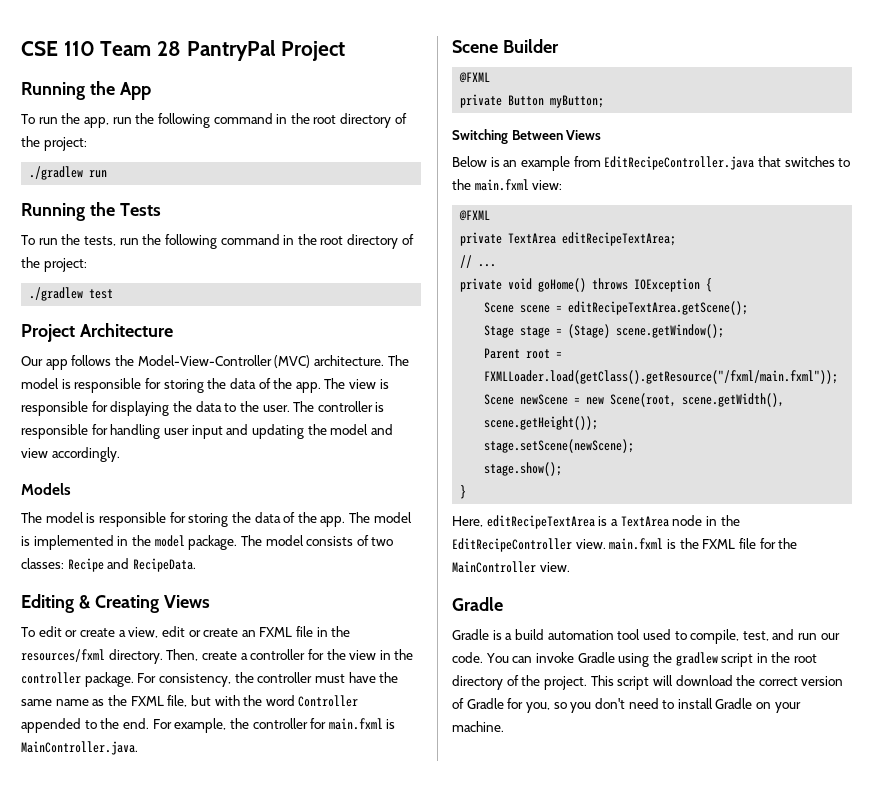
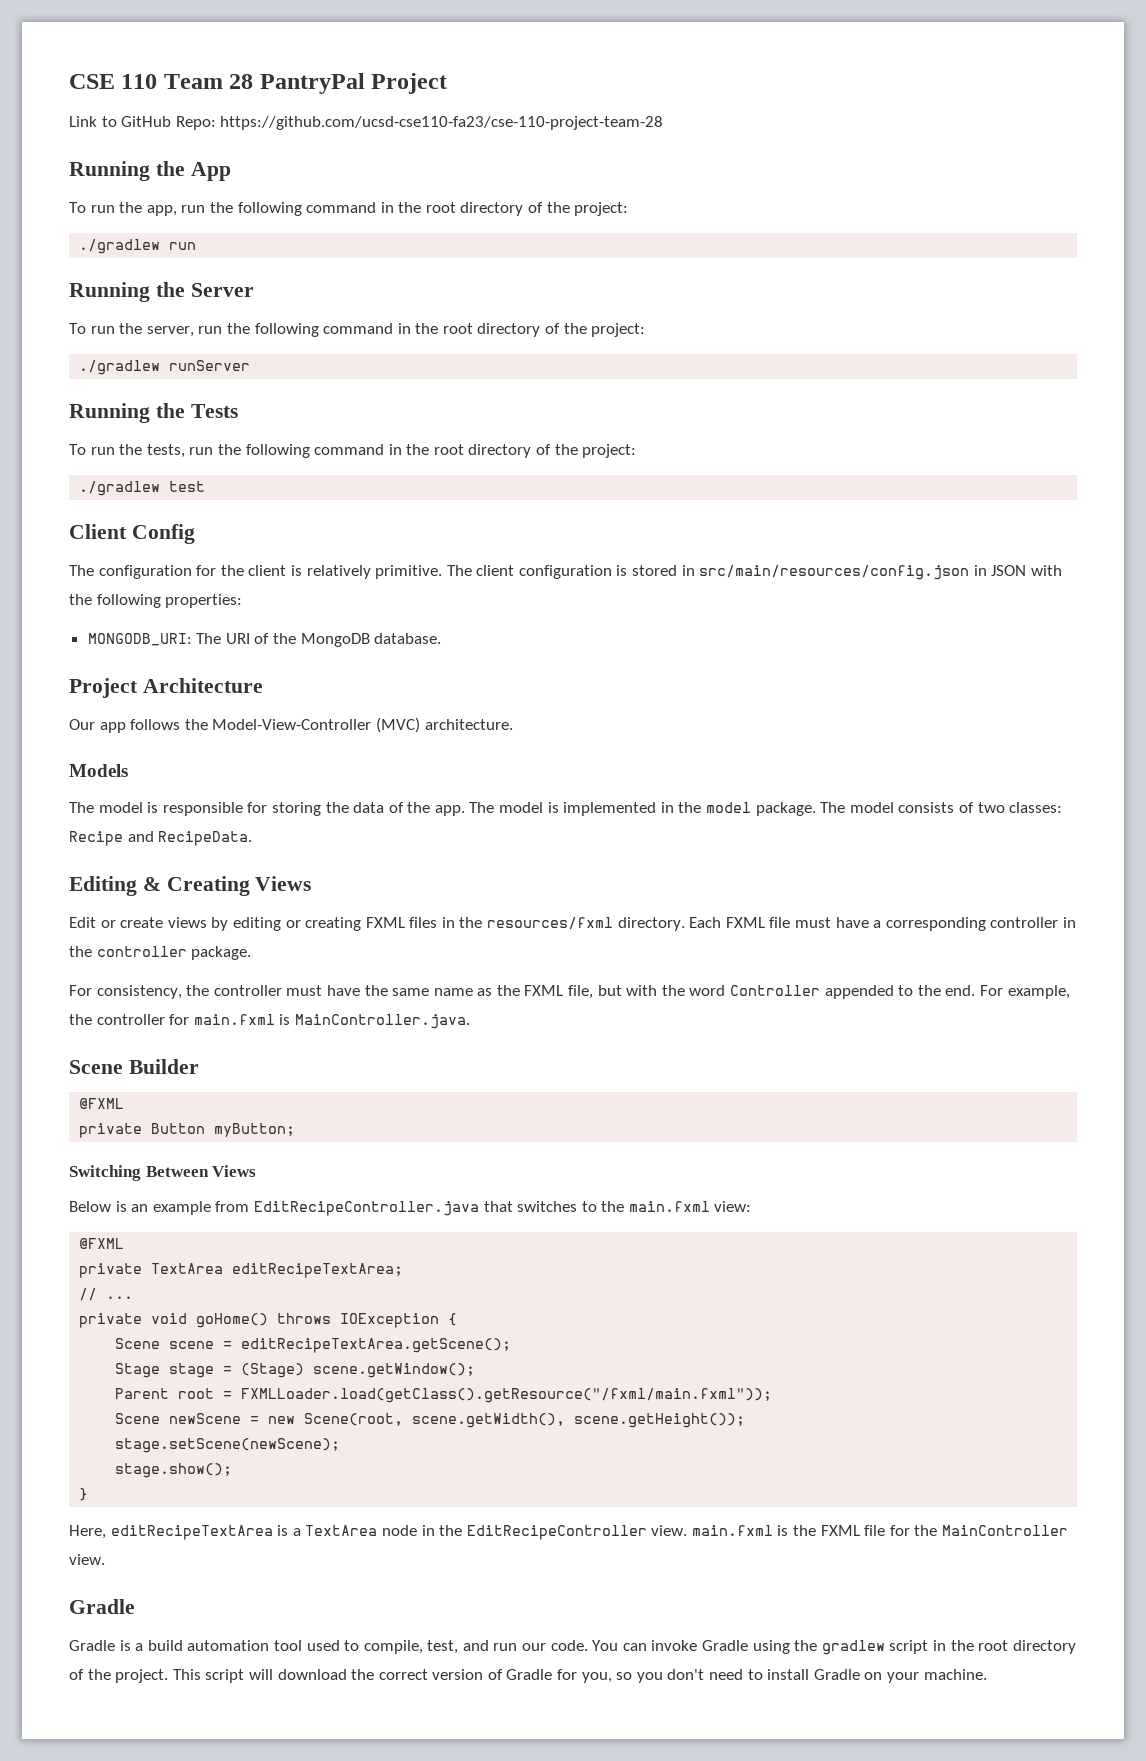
(346, 51) none -> [69,116,664,130] // Link to GitHub Repo: https://github.com/ucsd-cse110-fa23/cse-110-project-team-28
(108, 174) none -> [69,282,254,302] [69,323,646,337] [79,360,251,375] // Running the Server // To run the server, run the following command in the root directory of the project: // ./gradlew runServer
(114, 294) none -> [69,524,195,544] [69,565,1063,580] [69,594,243,608] [87,633,442,647] // Client Config // The configuration for the client is relatively primitive. The client configuration is stored in src/main/resources/config.json in JSON with the following properties: // MONGODB_URI: The URI of the MongoDB database.
[387,355,409,366] [21,378,389,393] [21,401,385,416] [21,424,393,439] [21,447,120,462] The model is responsible for storing the data of the app. The view is responsible for displaying the data to the user. The controller is responsible for handling user input and updating the model and view accordingly. -> (513, 724) none
[21,626,351,638] [21,649,377,664] To edit or create a view, edit or create an FXML file in the resources/fxml directory. Then, create a controller for the view -> [69,917,1059,931] Edit or create views by editing or creating FXML files in the resources/fxml directory. Each FXML file must have a corresponding controller
(134, 679) none -> (252, 953) //

